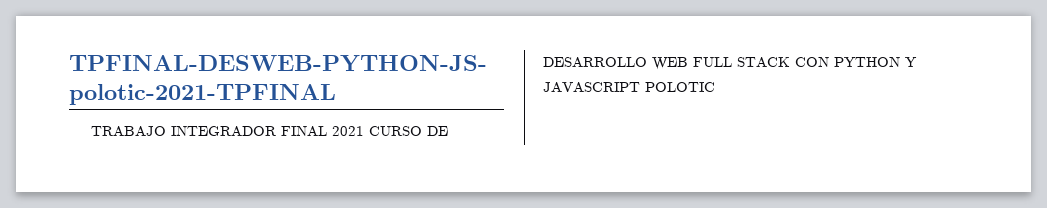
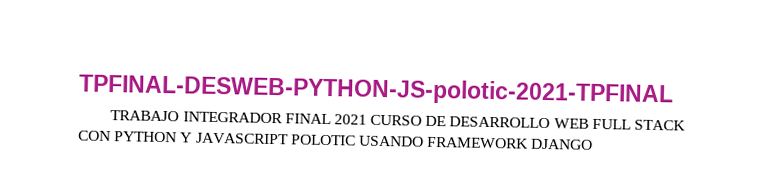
(715, 87) none -> [358,135,594,150] USANDO FRAMEWORK DJANGO

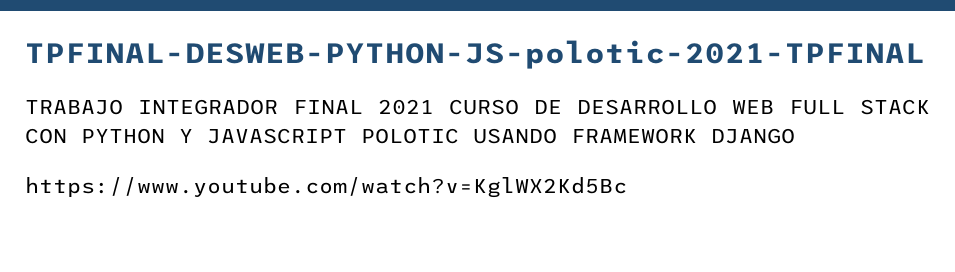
(594, 144) none -> [25,177,627,198] // https://www.youtube.com/watch?v=KglWX2Kd5Bc

